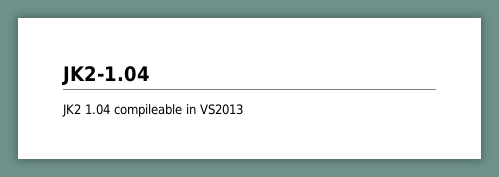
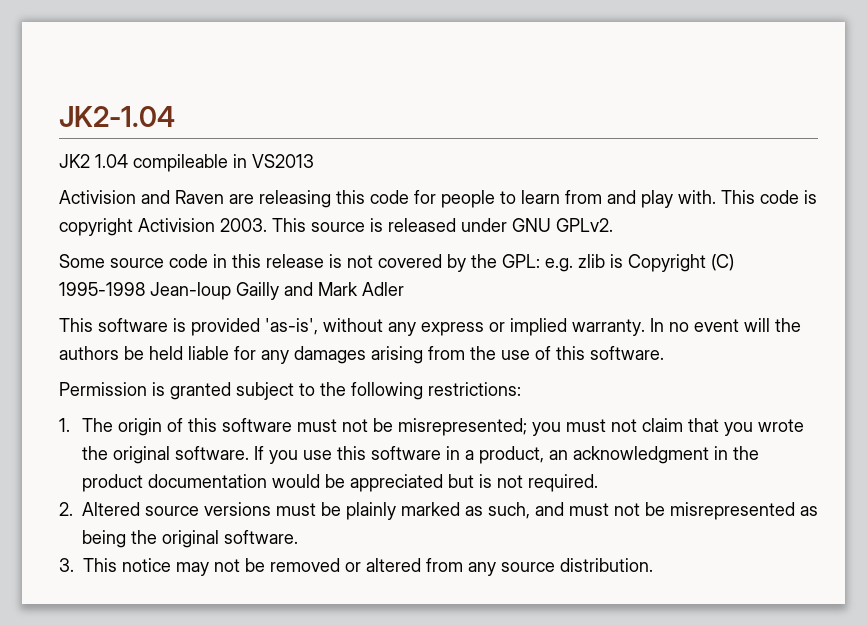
(243, 109) none -> [59,190,817,208] [59,218,613,236] [59,254,734,272] [59,282,404,300] [59,318,801,336] [59,346,664,364] [59,382,521,400] [59,418,804,436] [81,446,759,464] [81,474,598,492] [59,502,818,520] [82,530,298,548] [59,558,653,576] // Activision and Raven are releasing this code for people to learn from and play with. This code is copyright Activision 2003. This source is released under GNU GPLv2. // Some source code in this release is not covered by the GPL: e.g. zlib is Copyright (C) 1995-1998 Jean-loup Gailly and Mark Adler // This software is provided 'as-is', without any express or implied warranty. In no event will the authors be held liable for any damages arising from the use of this software. // Permission is granted subject to the following restrictions: // 1. The origin of this software must not be misrepresented; you must not claim that you wrote the original software. If you use this software in a product, an acknowledgment in the product documentation would be appreciated but is not required. // 2. Altered source versions must be plainly marked as such, and must not be misrepresented as being the original software. // 3. This notice may not be removed or altered from any source distribution.

